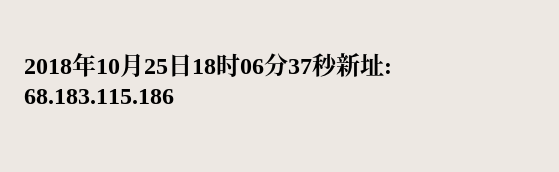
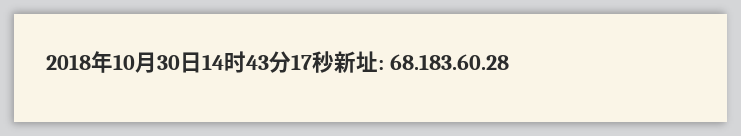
[144,53,312,77] 25日18时06分37 -> [157,51,312,73] 30日14时43分17
[24,89,174,104] 68.183.115.186 -> [389,54,509,70] 68.183.60.28

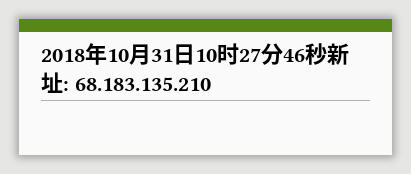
[157,51,312,73] 30日14时43分17 -> [151,43,305,65] 31日10时27分46
[389,54,509,70] 68.183.60.28 -> [75,77,211,91] 68.183.135.210

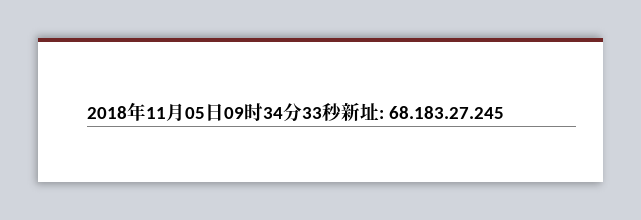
[107,43,305,65] 10月31日10时27分46 -> [146,103,322,122] 11月05日09时34分33
[75,77,211,91] 68.183.135.210 -> [388,106,504,119] 68.183.27.245

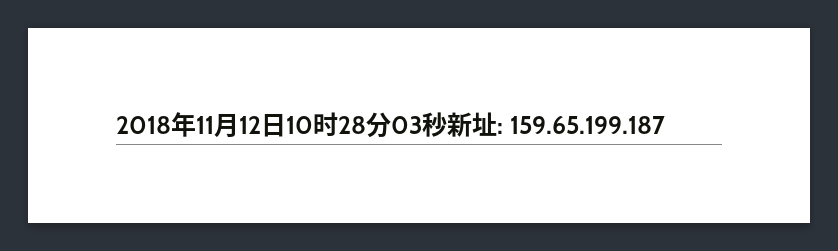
[185,103,322,122] 05日09时34分33 -> [239,112,422,138] 12日10时28分03
[388,106,504,119] 68.183.27.245 -> [509,116,665,134] 159.65.199.187

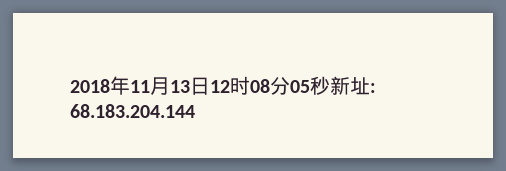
[239,112,422,138] 12日10时28分03 -> [170,76,310,95] 13日12时08分05
[509,116,665,134] 159.65.199.187 -> [70,104,195,118] 68.183.204.144

